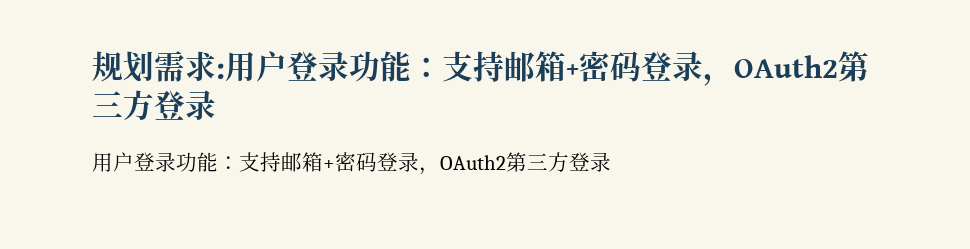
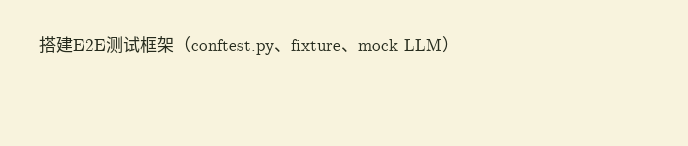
[92,51,869,86] [92,90,216,121] [92,152,611,175] 规划需求:用户登录功能：支持邮箱+密码登录，OAuth2第三方登录 // 用户登录功能：支持邮箱+密码登录，OAuth2第三方登录 -> [39,36,459,55] 搭建E2E测试框架（conftest.py、fixture、mock LLM）

